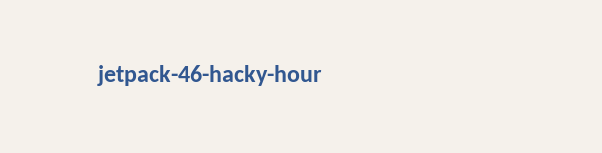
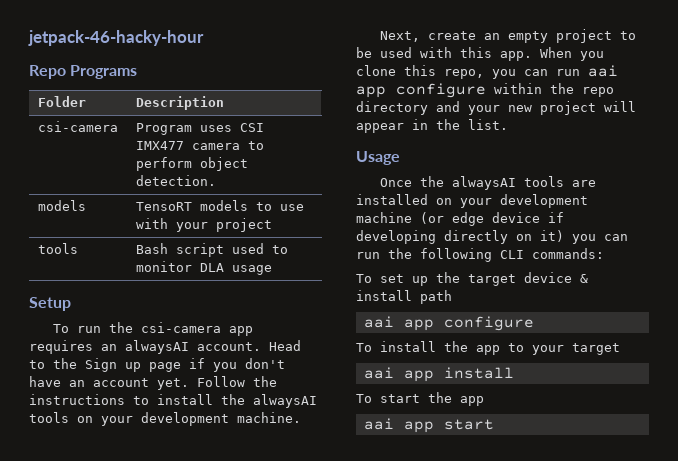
(322, 75) none -> [29,65,138,79] [37,96,86,107] [135,96,224,110] [37,121,118,132] [135,123,264,135] [135,141,264,150] [135,157,248,171] [135,175,216,186] [37,200,86,211] [135,200,304,211] [135,218,272,232] [37,243,78,254] [135,243,288,257] [135,261,272,275] [29,297,71,311] [52,322,253,336] [29,340,301,354] [29,358,285,372] [29,376,277,390] [29,394,317,408] [29,412,301,426] [379,29,636,43] [356,47,604,61] [356,65,618,79] [356,83,614,98] [356,101,636,115] [356,119,508,133] [356,151,400,165] [379,176,596,190] [356,194,588,208] [356,212,564,226] [356,230,628,244] [356,248,604,262] [356,272,588,286] [356,290,452,304] [363,316,534,331] [356,341,620,355] [363,367,514,382] [356,392,484,406] [363,418,494,433] // Repo Programs // Folder | Description // csi-camera | Program uses CSI IMX477 camera to perform object detection. // models | TensoRT models to use with your project // tools | Bash script used to monitor DLA usage // Setup // To run the csi-camera app requires an alwaysAI account. Head to the Sign up page if you don't have an account yet. Follow the instructions to install the alwaysAI tools on your development machine. // Next, create an empty project to be used with this app. When you clone this repo, you can run aai app configure within the repo directory and your new project will appear in the list. // Usage // Once the alwaysAI tools are installed on your development machine (or edge device if developing directly on it) you can run the following CLI commands: // To set up the target device & install path // aai app configure // To install the app to your target // aai app install // To start the app // aai app start

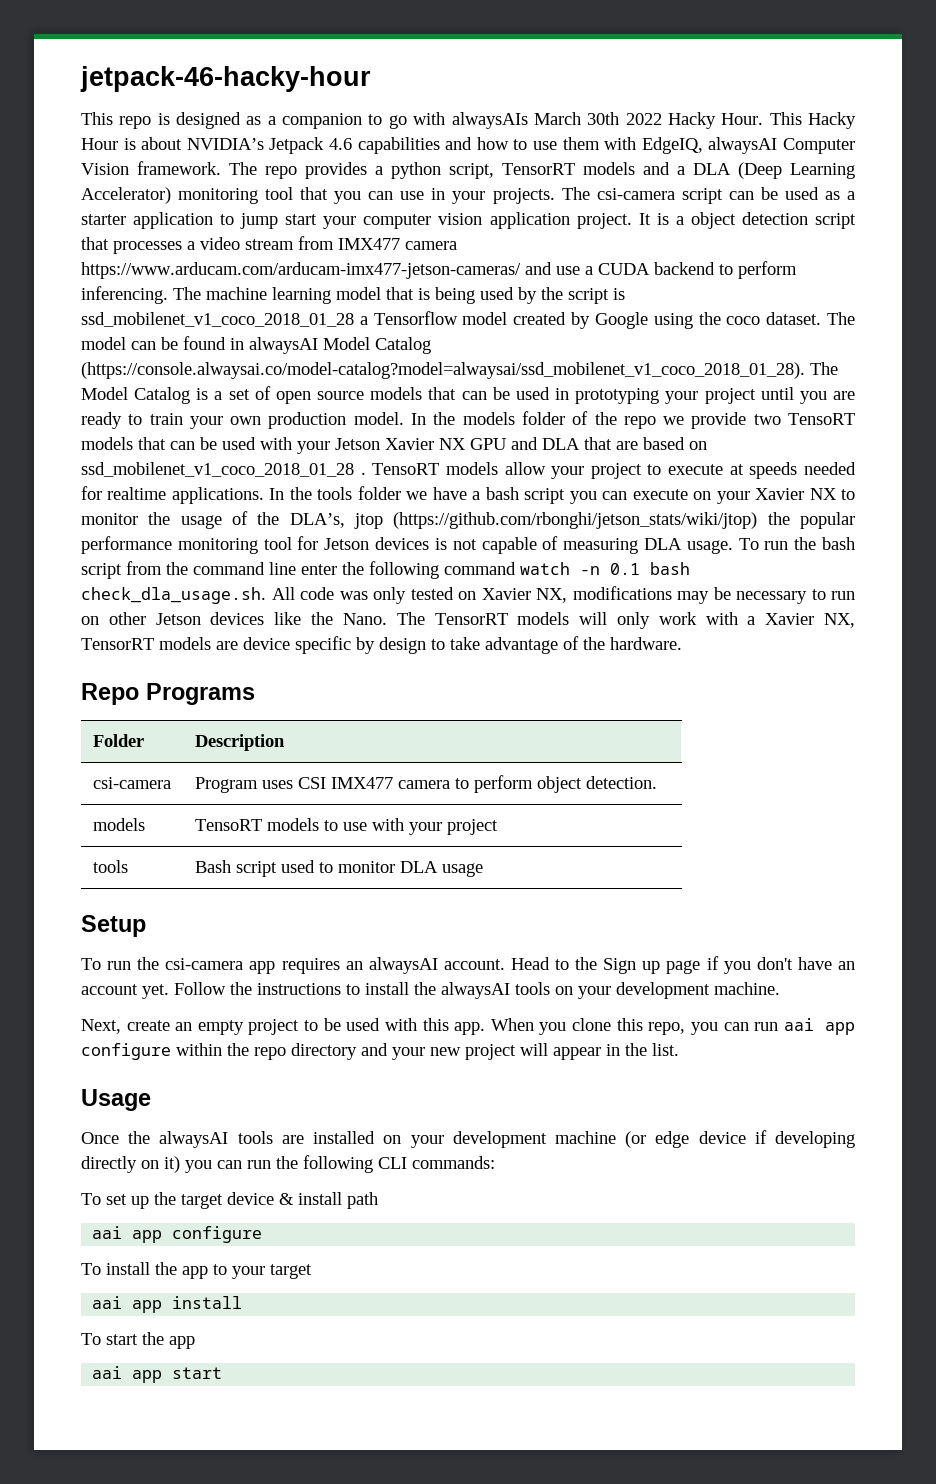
(204, 38) none -> [81,112,857,129] [81,137,856,154] [81,161,855,179] [81,187,855,204] [81,212,857,229] [81,236,457,254] [81,261,797,279] [81,286,625,304] [81,311,856,329] [81,336,431,354] [81,362,838,379] [81,386,855,404] [81,411,855,429] [81,437,707,454] [81,462,856,479] [81,486,856,504] [81,511,855,529] [81,536,855,554] [81,561,690,579] [81,586,855,604] [81,612,855,629] [81,636,682,654] // This repo is designed as a companion to go with alwaysAIs March 30th 2022 Hacky Hour. This Hacky Hour is about NVIDIA’s Jetpack 4.6 capabilities and how to use them with EdgeIQ, alwaysAI Computer Vision framework. The repo provides a python script, TensorRT models and a DLA (Deep Learning Accelerator) monitoring tool that you can use in your projects. The csi-camera script can be used as a starter application to jump start your computer vision application project. It is a object detection script that processes a video stream from IMX477 camera https://www.arducam.com/arducam-imx477-jetson-cameras/ and use a CUDA backend to perform inferencing. The machine learning model that is being used by the script is ssd_mobilenet_v1_coco_2018_01_28 a Tensorflow model created by Google using the coco dataset. The model can be found in alwaysAI Model Catalog (https://console.alwaysai.co/model-catalog?model=alwaysai/ssd_mobilenet_v1_coco_2018_01_28). The Model Catalog is a set of open source models that can be used in prototyping your project until you are ready to train your own production model. In the models folder of the repo we provide two TensoRT models that can be used with your Jetson Xavier NX GPU and DLA that are based on ssd_mobilenet_v1_coco_2018_01_28 . TensoRT models allow your project to execute at speeds needed for realtime applications. In the tools folder we have a bash script you can execute on your Xavier NX to monitor the usage of the DLA’s, jtop (https://github.com/rbonghi/jetson_stats/wiki/jtop) the popular performance monitoring tool for Jetson devices is not capable of measuring DLA usage. To run the bash script from the command line enter the following command watch -n 0.1 bash check_dla_usage.sh. All code was only tested on Xavier NX, modifications may be necessary to run on other Jetson devices like the Nano. The TensorRT models will only work with a Xavier NX, TensorRT models are device specific by design to take advantage of the hardware.

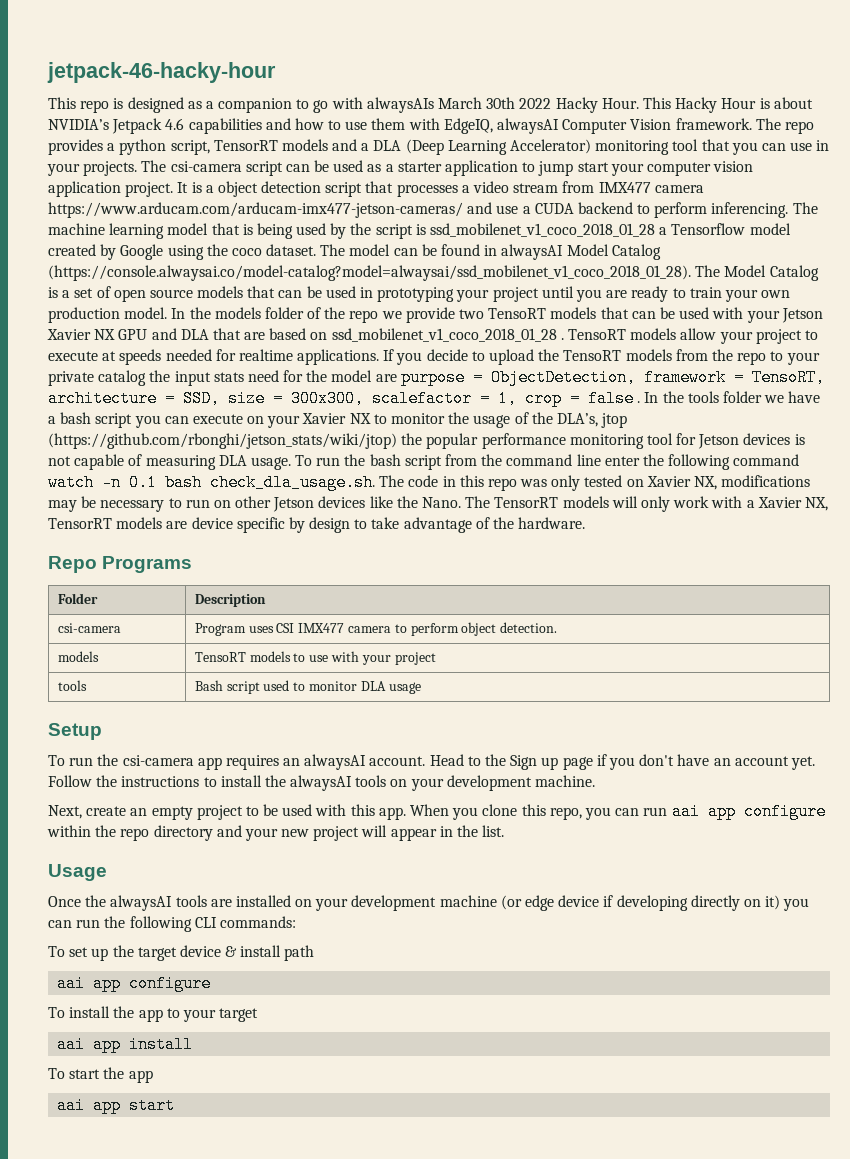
(264, 495) none -> [383,349,820,365] [48,369,825,386] [48,390,641,407] If you decide to upload the TensoRT models from the repo to your private catalog the input stats need for the model are purpose = ObjectDetection, framework = TensoRT, architecture = SSD, size = 300x300, scalefactor = 1, crop = false .
[271,587,334,600] All code -> [379,475,517,491] The code in this repo

